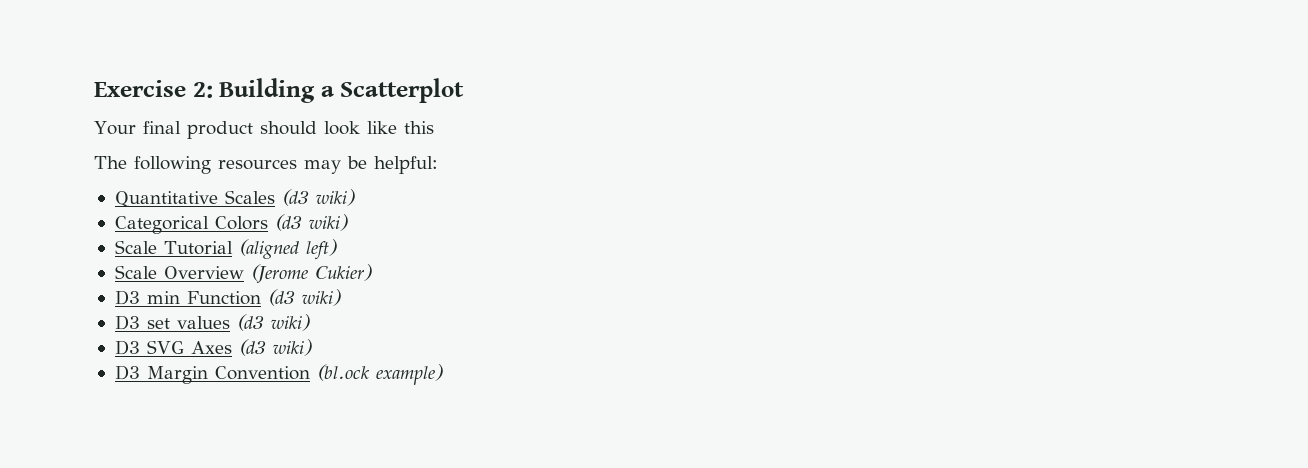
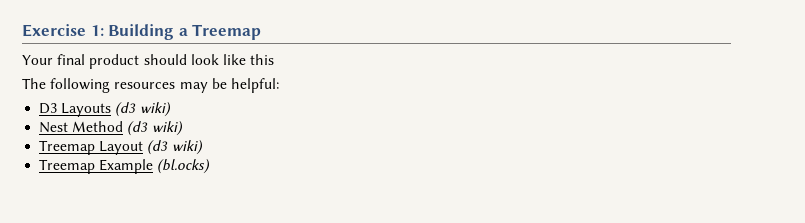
[192,82,213,98] 2: -> [90,25,104,36] 1:
[340,78,465,103] Scatterplot -> [192,24,262,40] Treemap
[114,189,355,208] [114,214,348,234] [114,239,337,260] [114,264,372,283] [114,289,341,306] [114,314,310,331] [114,339,312,356] [114,364,443,385] Quantitative Scales (d3 wiki) // Categorical Colors (d3 wiki) // Scale Tutorial (aligned left) // Scale Overview (Jerome Cukier) // D3 min Function (d3 wiki) // D3 set values (d3 wiki) // D3 SVG Axes (d3 wiki) // D3 Margin Convention (bl.ock example) -> [39,102,171,117] [39,121,183,136] [39,140,203,155] [39,159,211,174] D3 Layouts (d3 wiki) // Nest Method (d3 wiki) // Treemap Layout (d3 wiki) // Treemap Example (bl.ocks)

